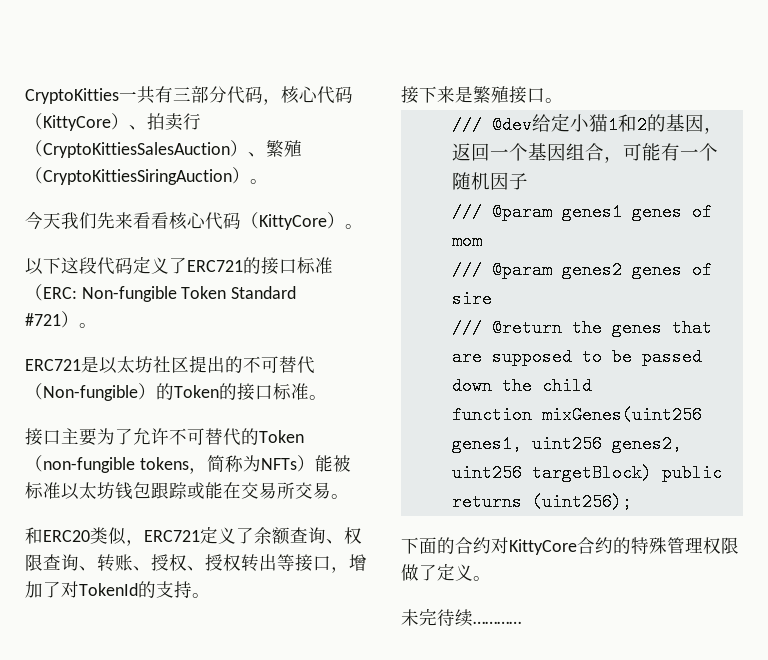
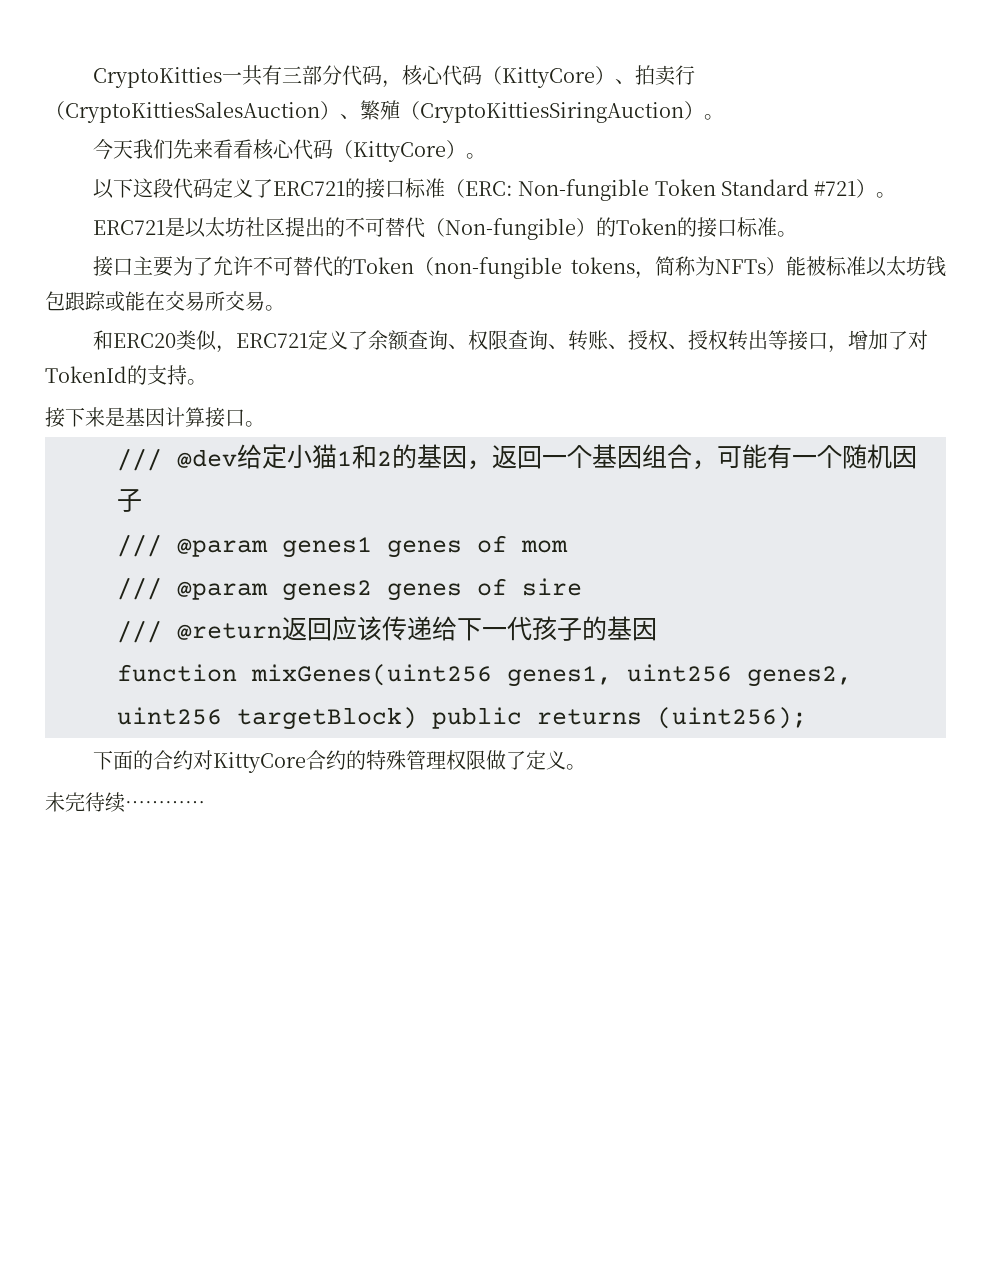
[473,86,509,104] 繁殖 -> [125,407,205,427] 基因计算
[571,319,712,337] [451,348,702,366] [451,377,592,395] the genes that are supposed to be passed down the child -> [282,616,657,641] 返回应该传递给下一代孩子的基因

